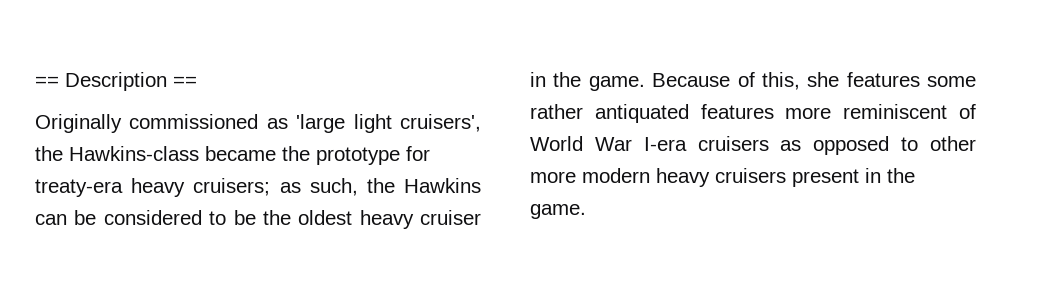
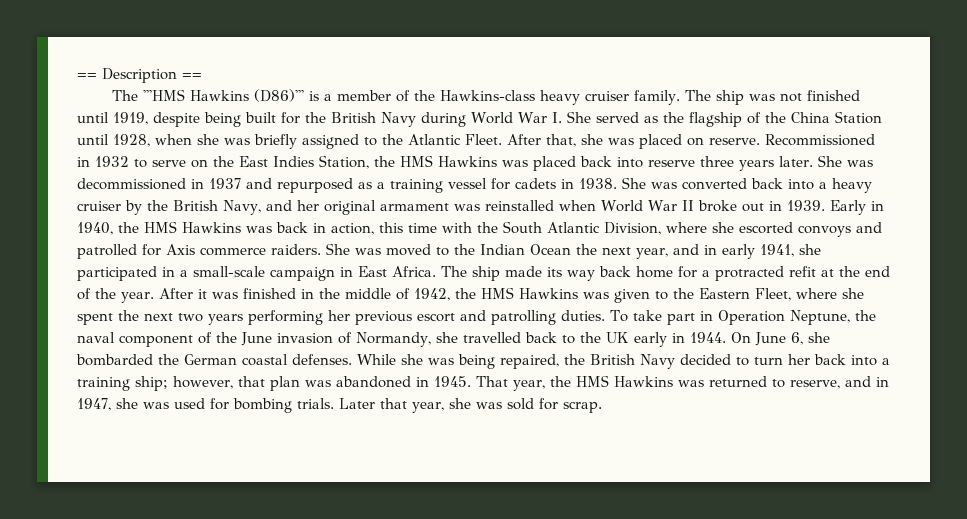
[35,114,481,133] [35,146,430,165] [35,178,482,197] [35,210,481,229] [530,72,976,91] [530,104,976,123] [530,136,976,155] [530,168,915,187] [530,204,586,219] Originally commissioned as 'large light cruisers', the Hawkins-class became the prototype for treaty-era heavy cruisers; as such, the Hawkins can be considered to be the oldest heavy cruiser in the game. Because of this, she features some rather antiquated features more reminiscent of World War I-era cruisers as opposed to other more modern heavy cruisers present in the game. -> [112,89,861,105] [77,111,882,127] [77,134,875,149] [77,155,873,171] [77,177,872,193] [77,200,884,215] [77,221,882,237] [77,243,821,259] [77,266,890,281] [77,287,864,303] [77,310,876,325] [77,332,830,347] [76,354,890,369] [77,375,889,391] [77,398,602,413] The '''HMS Hawkins (D86)''' is a member of the Hawkins-class heavy cruiser family. The ship was not finished until 1919, despite being built for the British Navy during World War I. She served as the flagship of the China Station until 1928, when she was briefly assigned to the Atlantic Fleet. After that, she was placed on reserve. Recommissioned in 1932 to serve on the East Indies Station, the HMS Hawkins was placed back into reserve three years later. She was decommissioned in 1937 and repurposed as a training vessel for cadets in 1938. She was converted back into a heavy cruiser by the British Navy, and her original armament was reinstalled when World War II broke out in 1939. Early in 1940, the HMS Hawkins was back in action, this time with the South Atlantic Division, where she escorted convoys and patrolled for Axis commerce raiders. She was moved to the Indian Ocean the next year, and in early 1941, she participated in a small-scale campaign in East Africa. The ship made its way back home for a protracted refit at the end of the year. After it was finished in the middle of 1942, the HMS Hawkins was given to the Eastern Fleet, where she spent the next two years performing her previous escort and patrolling duties. To take part in Operation Neptune, the naval component of the June invasion of Normandy, she travelled back to the UK early in 1944. On June 6, she bombarded the German coastal defenses. While she was being repaired, the British Navy decided to turn her back into a training ship; however, that plan was abandoned in 1945. That year, the HMS Hawkins was returned to reserve, and in 1947, she was used for bombing trials. Later that year, she was sold for scrap.

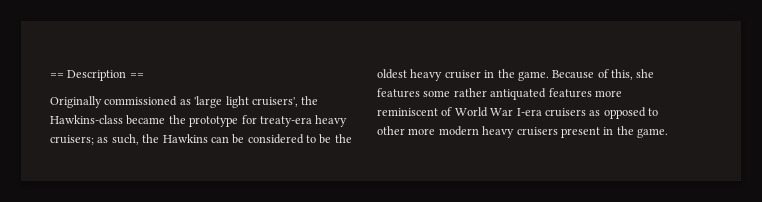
[112,89,861,105] [77,111,882,127] [77,134,875,149] [77,155,873,171] [77,177,872,193] [77,200,884,215] [77,221,882,237] [77,243,821,259] [77,266,890,281] [77,287,864,303] [77,310,876,325] [77,332,830,347] [76,354,890,369] [77,375,889,391] [77,398,602,413] The '''HMS Hawkins (D86)''' is a member of the Hawkins-class heavy cruiser family. The ship was not finished until 1919, despite being built for the British Navy during World War I. She served as the flagship of the China Station until 1928, when she was briefly assigned to the Atlantic Fleet. After that, she was placed on reserve. Recommissioned in 1932 to serve on the East Indies Station, the HMS Hawkins was placed back into reserve three years later. She was decommissioned in 1937 and repurposed as a training vessel for cadets in 1938. She was converted back into a heavy cruiser by the British Navy, and her original armament was reinstalled when World War II broke out in 1939. Early in 1940, the HMS Hawkins was back in action, this time with the South Atlantic Division, where she escorted convoys and patrolled for Axis commerce raiders. She was moved to the Indian Ocean the next year, and in early 1941, she participated in a small-scale campaign in East Africa. The ship made its way back home for a protracted refit at the end of the year. After it was finished in the middle of 1942, the HMS Hawkins was given to the Eastern Fleet, where she spent the next two years performing her previous escort and patrolling duties. To take part in Operation Neptune, the naval component of the June invasion of Normandy, she travelled back to the UK early in 1944. On June 6, she bombarded the German coastal defenses. While she was being repaired, the British Navy decided to turn her back into a training ship; however, that plan was abandoned in 1945. That year, the HMS Hawkins was returned to reserve, and in 1947, she was used for bombing trials. Later that year, she was sold for scrap. -> [50,96,319,108] [50,115,348,127] [50,134,352,145] [377,69,655,81] [377,88,622,100] [377,107,658,119] [377,126,668,138] Originally commissioned as 'large light cruisers', the Hawkins-class became the prototype for treaty-era heavy cruisers; as such, the Hawkins can be considered to be the oldest heavy cruiser in the game. Because of this, she features some rather antiquated features more reminiscent of World War I-era cruisers as opposed to other more modern heavy cruisers present in the game.

